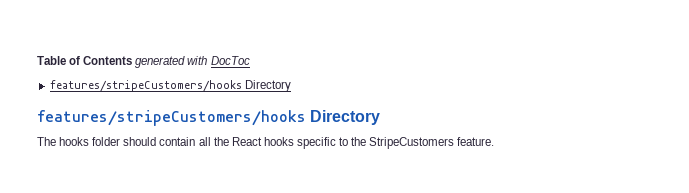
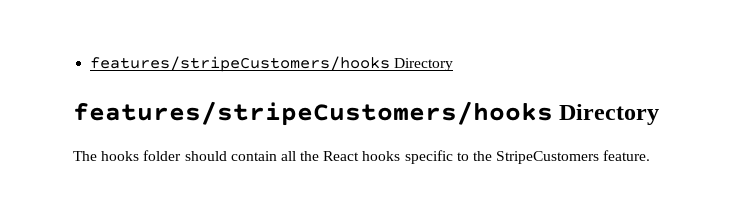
[37,56,250,68] Table of Contents generated with DocToc // -> (90, 64) none

